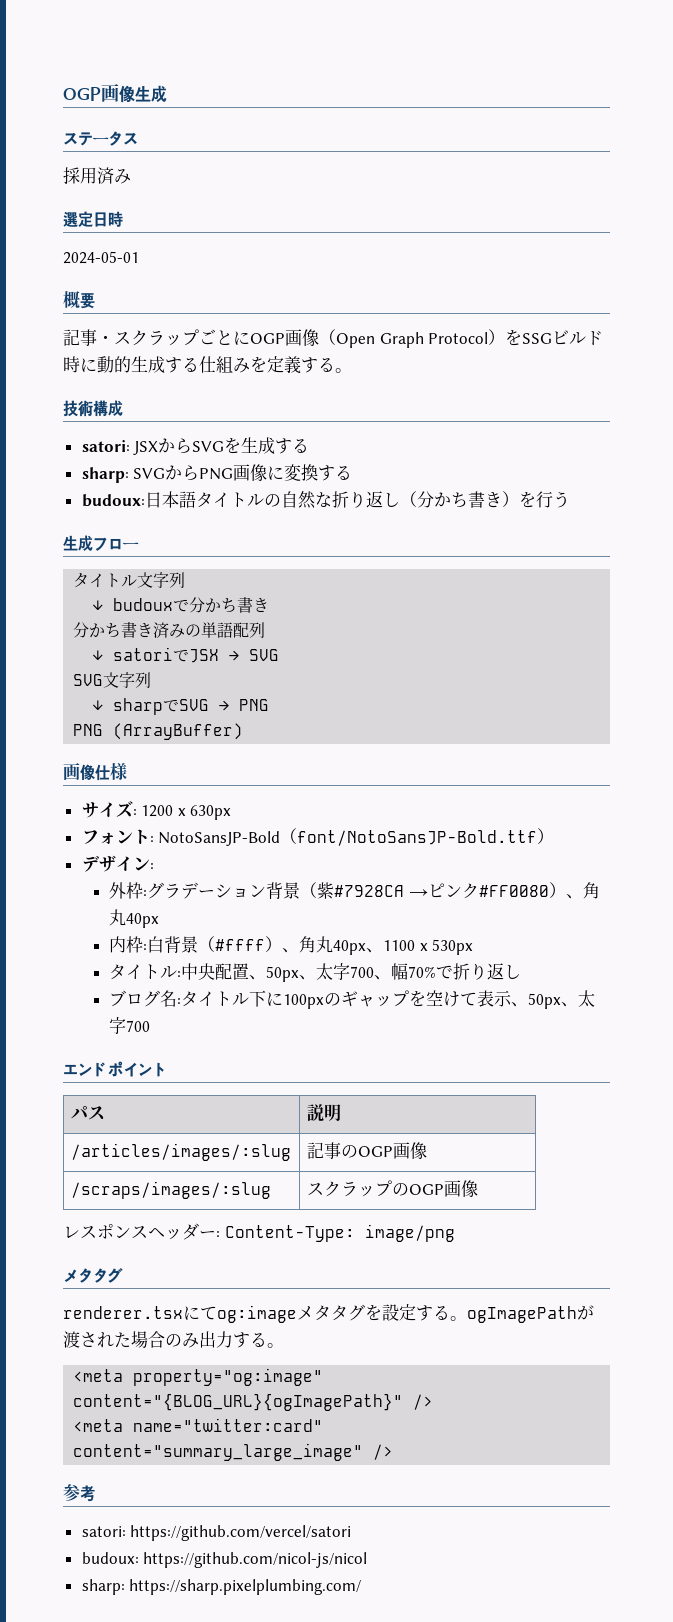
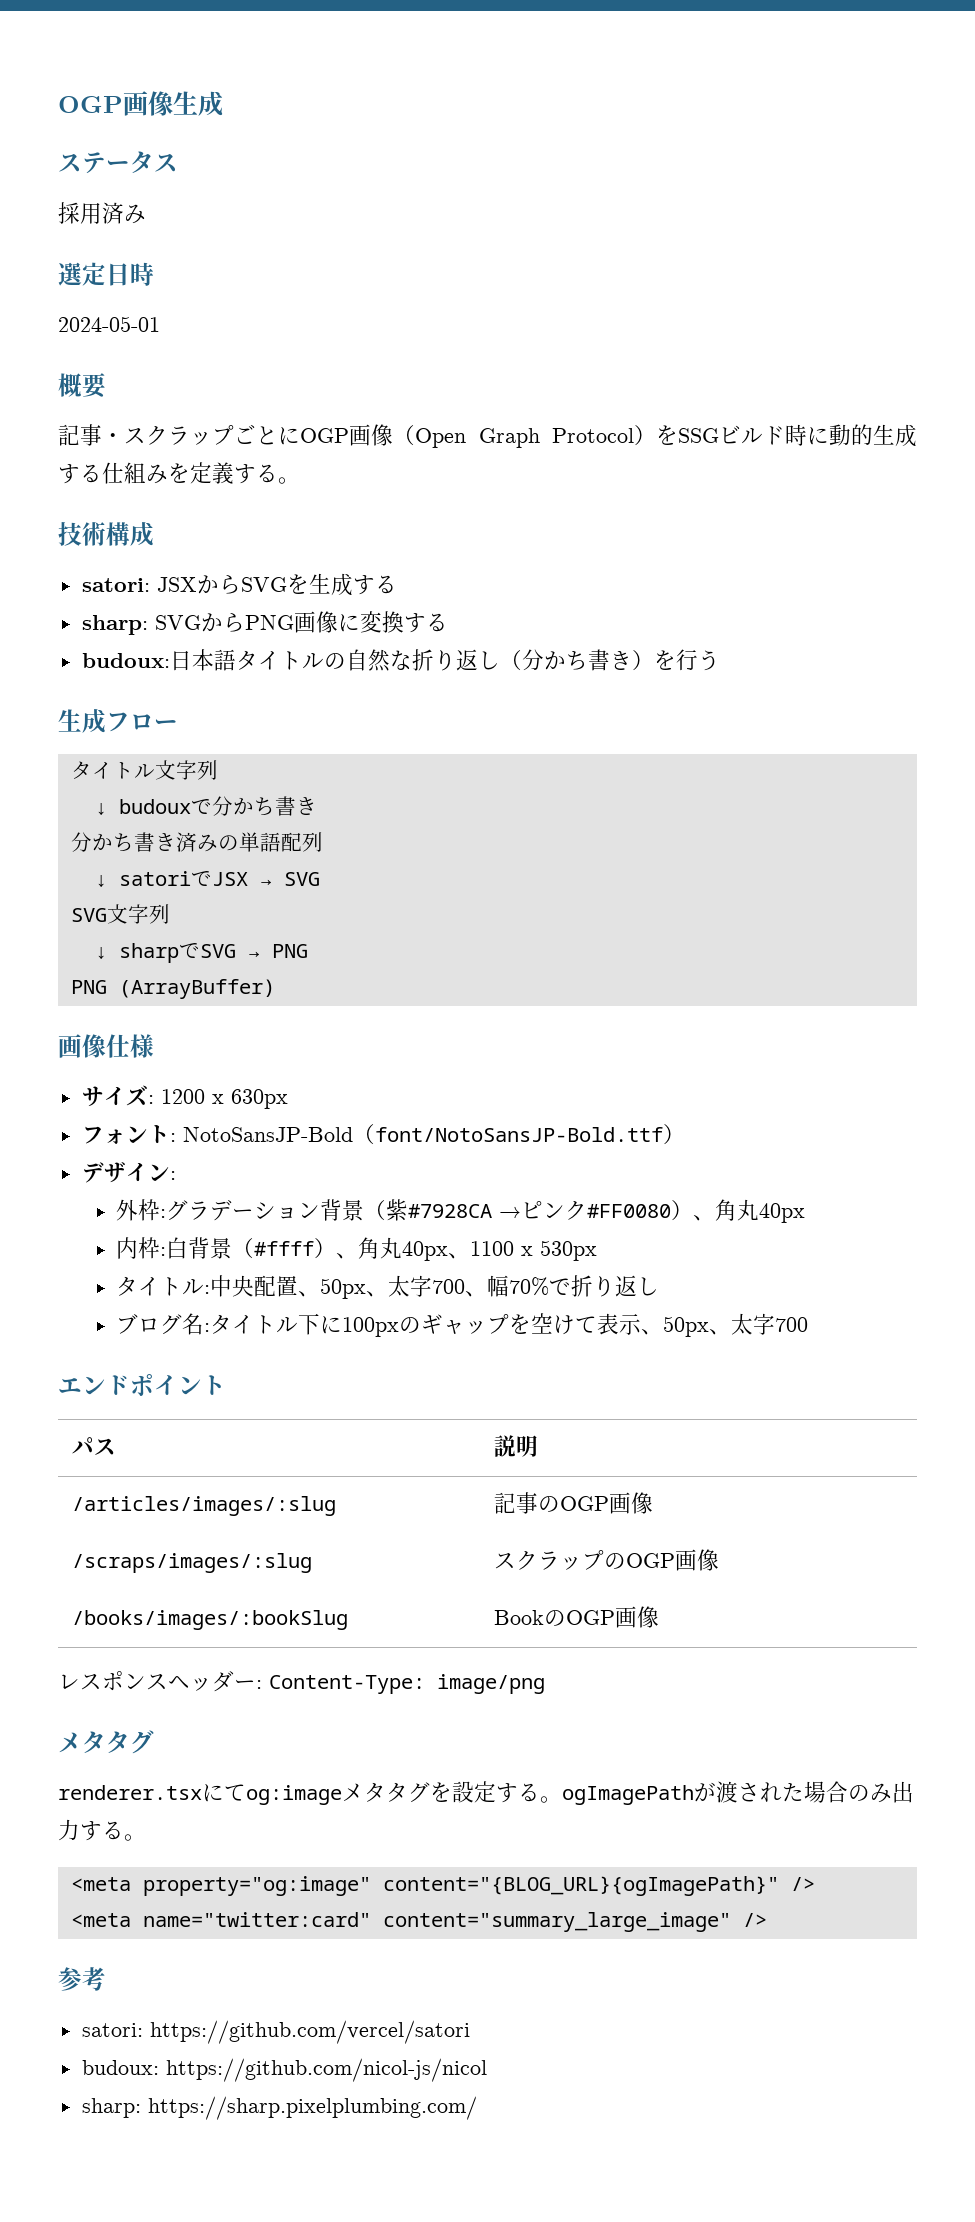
(478, 1189) none -> [72,1610,349,1630] [494,1606,660,1628] // /books/images/:bookSlug | BookのOGP画像

